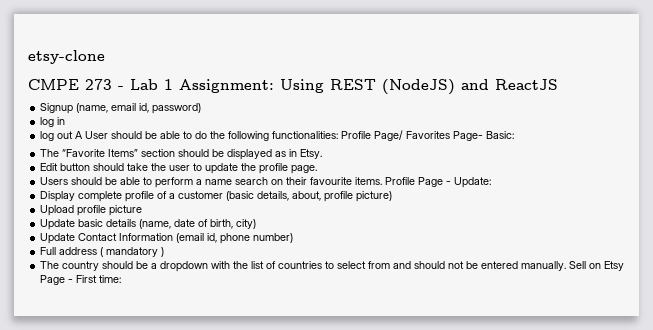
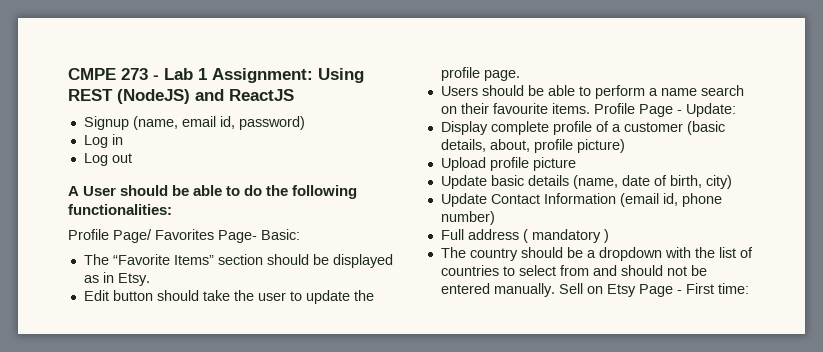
[28,50,105,64] etsy-clone // -> (68, 74) none
[40,117,55,127] log -> [83,135,108,148] Log
[40,131,55,141] log -> [83,153,108,166] Log
(74, 135) none -> (132, 158) //
(339, 135) none -> (172, 209) //

